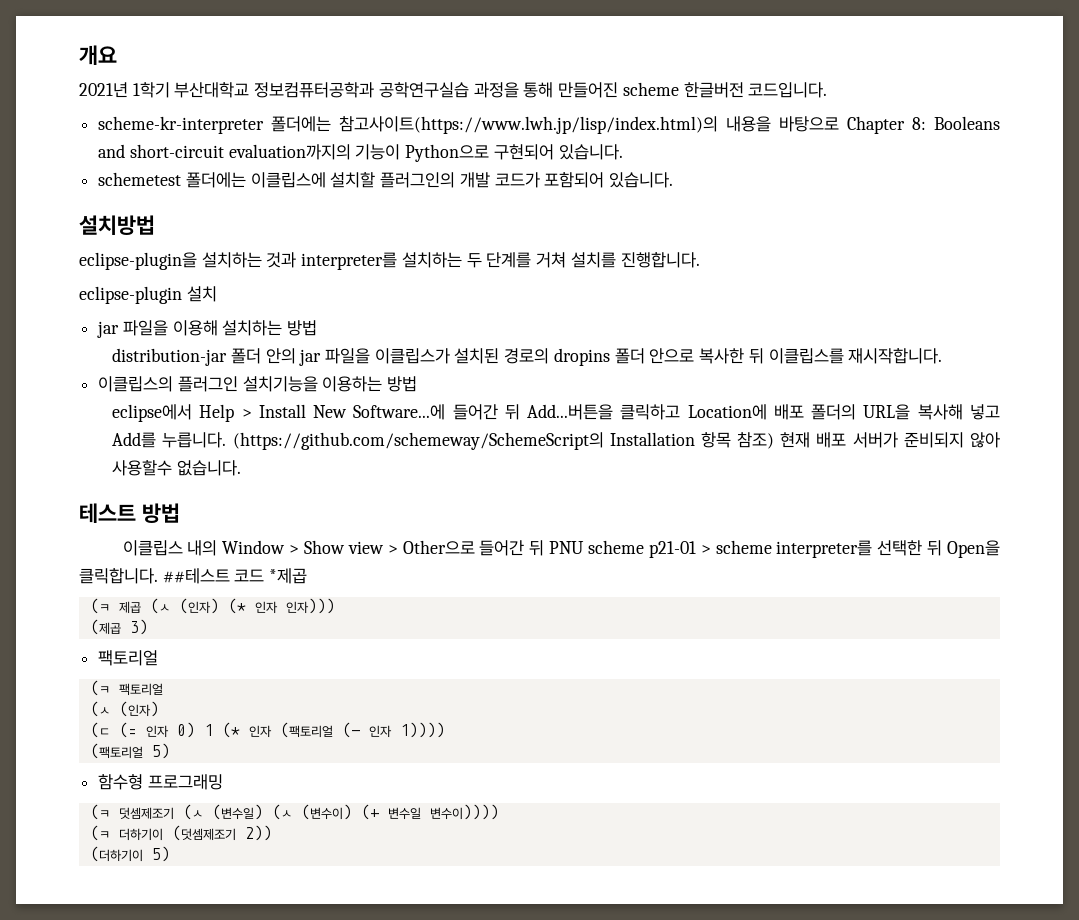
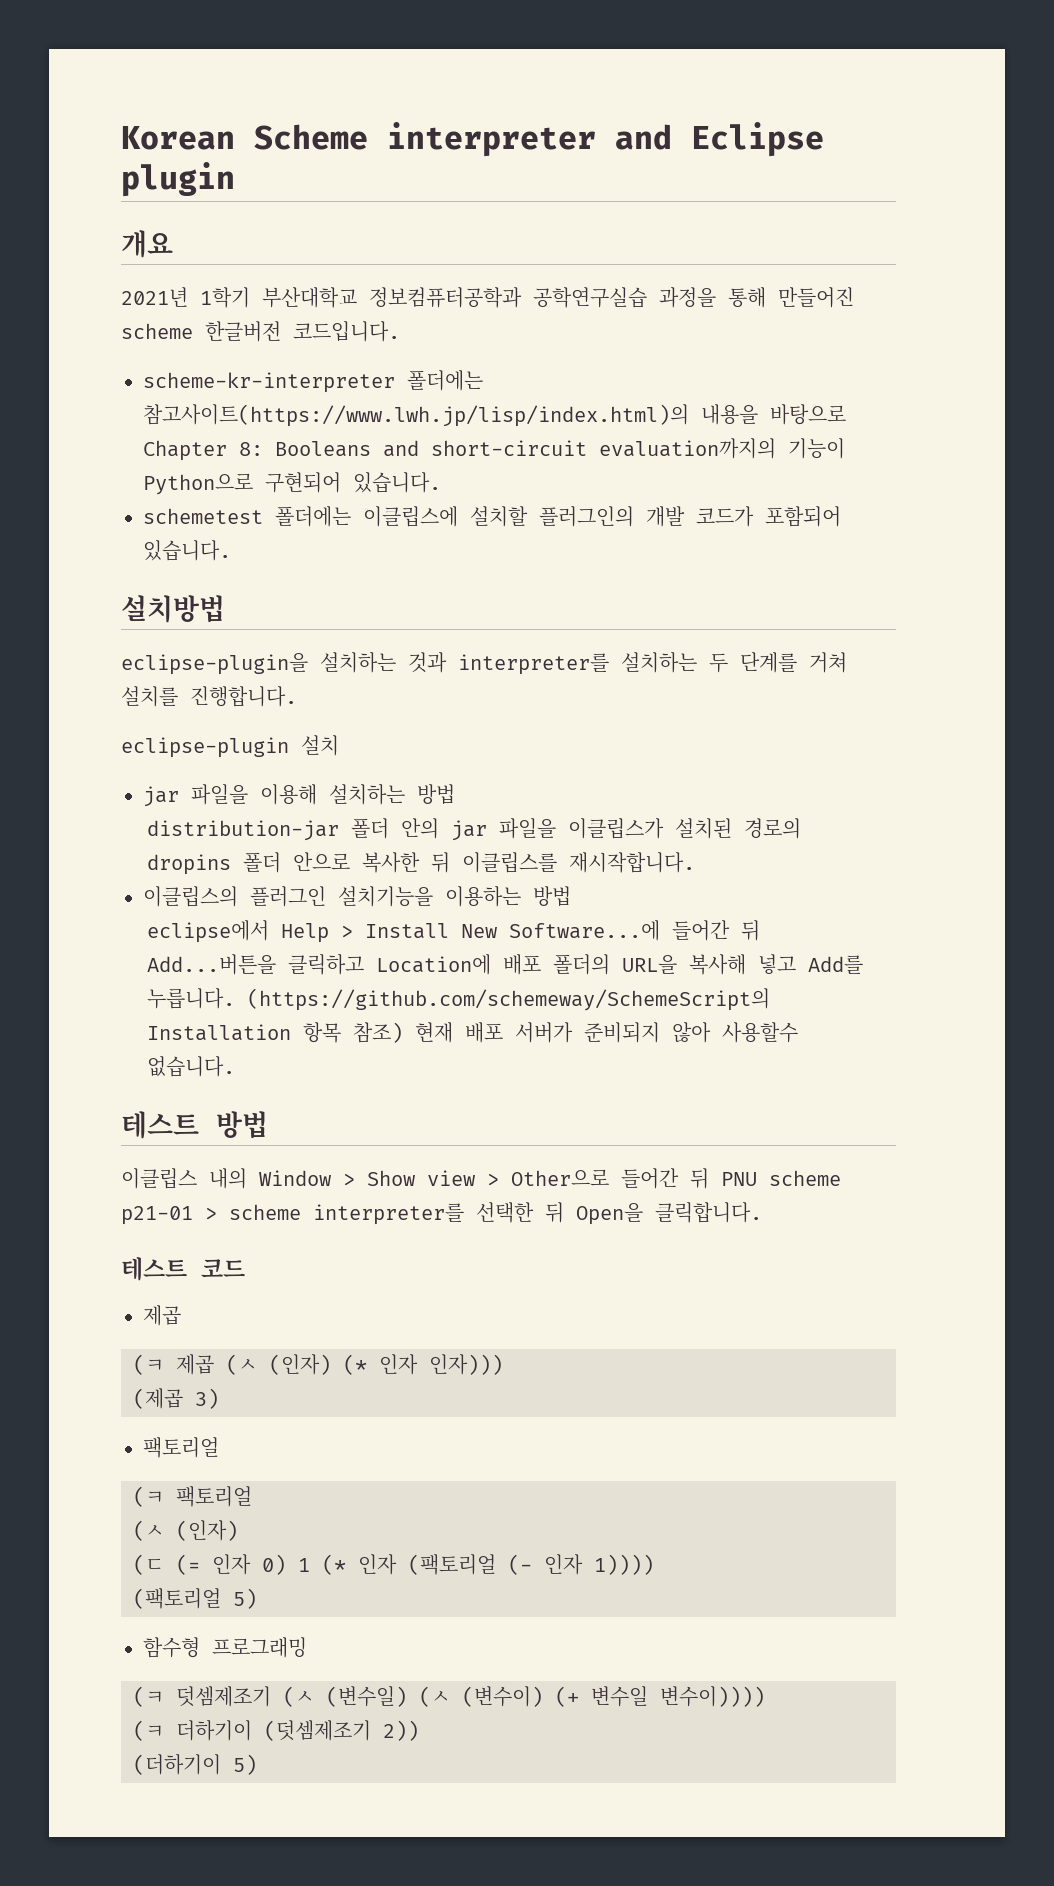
(79, 55) none -> [121,122,824,157] [121,162,235,197] Korean Scheme interpreter and Eclipse plugin //
[162,568,230,584] ##테스트 -> [121,1257,187,1281] // 테스트
[269,568,308,584] *제곱 -> [143,1305,181,1326] // 제곱

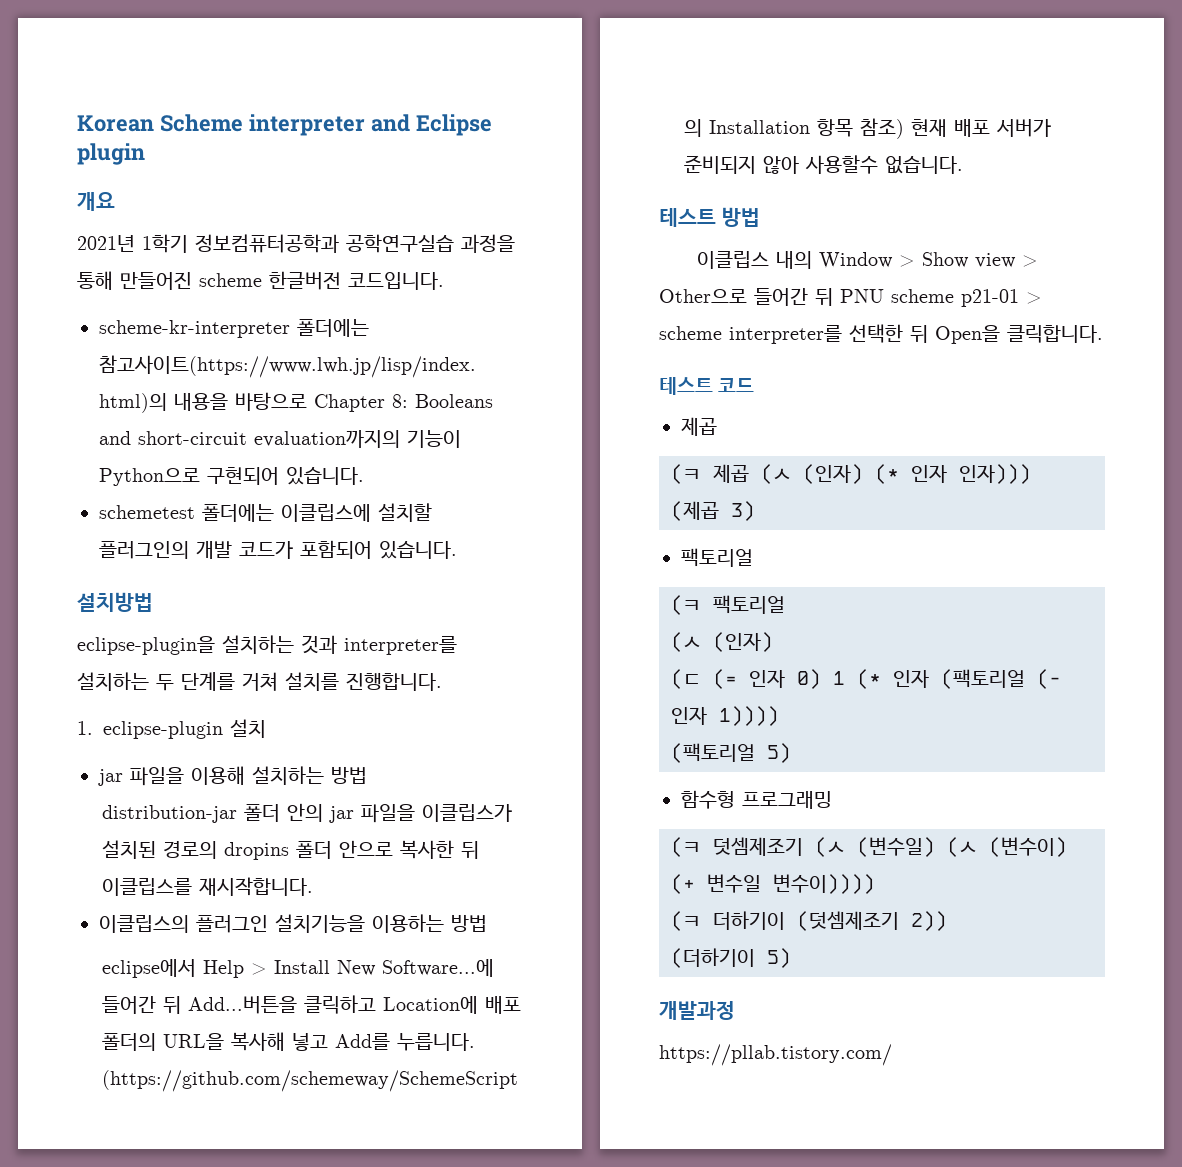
[262,287,357,308] 부산대학교 -> (188, 243) none
(297, 696) none -> [77,721,93,735] 1.
[246,988,770,1011] (https://github.com/schemeway/SchemeScript의 -> [102,1070,519,1092] [684,119,703,137] (https://github.com/schemeway/SchemeScript 의
(257, 1764) none -> [659,1001,735,1020] [659,1044,892,1066] // 개발과정 // https://pllab.tistory.com/

